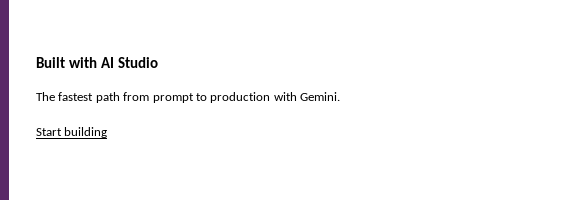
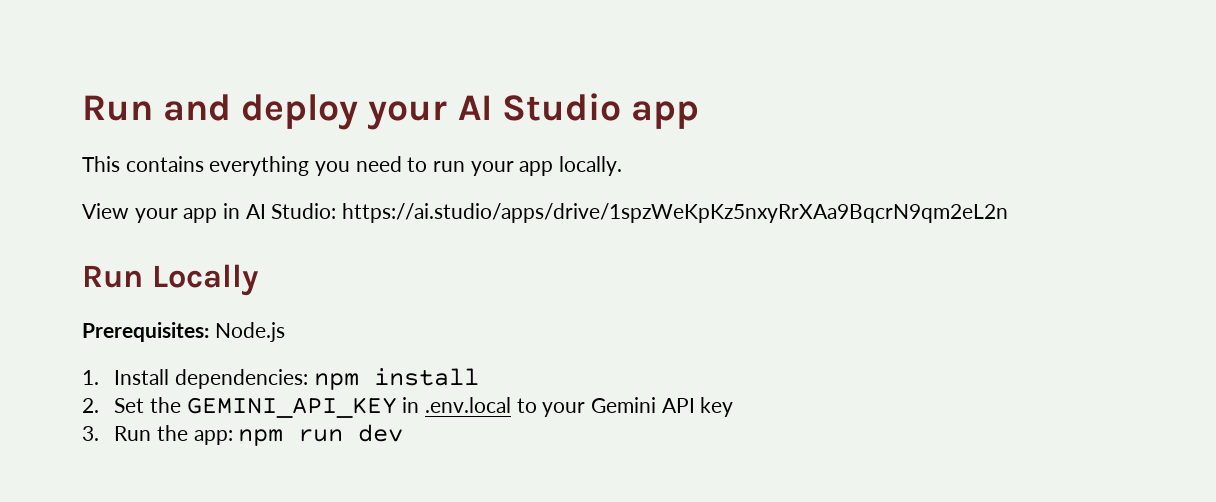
[36,57,158,68] [36,92,340,103] [36,127,108,138] Built with AI Studio // The fastest path from prompt to production with Gemini. // Start building -> [82,93,699,130] [82,156,623,176] [82,203,1009,223] [82,264,258,296] [82,322,285,342] [82,368,479,390] [82,397,734,418] [82,424,404,446] Run and deploy your AI Studio app // This contains everything you need to run your app locally. // View your app in AI Studio: https://ai.studio/apps/drive/1spzWeKpKz5nxyRrXAa9BqcrN9qm2eL2n // Run Locally // Prerequisites: Node.js // 1. Install dependencies: npm install // 2. Set the GEMINI_API_KEY in .env.local to your Gemini API key // 3. Run the app: npm run dev

